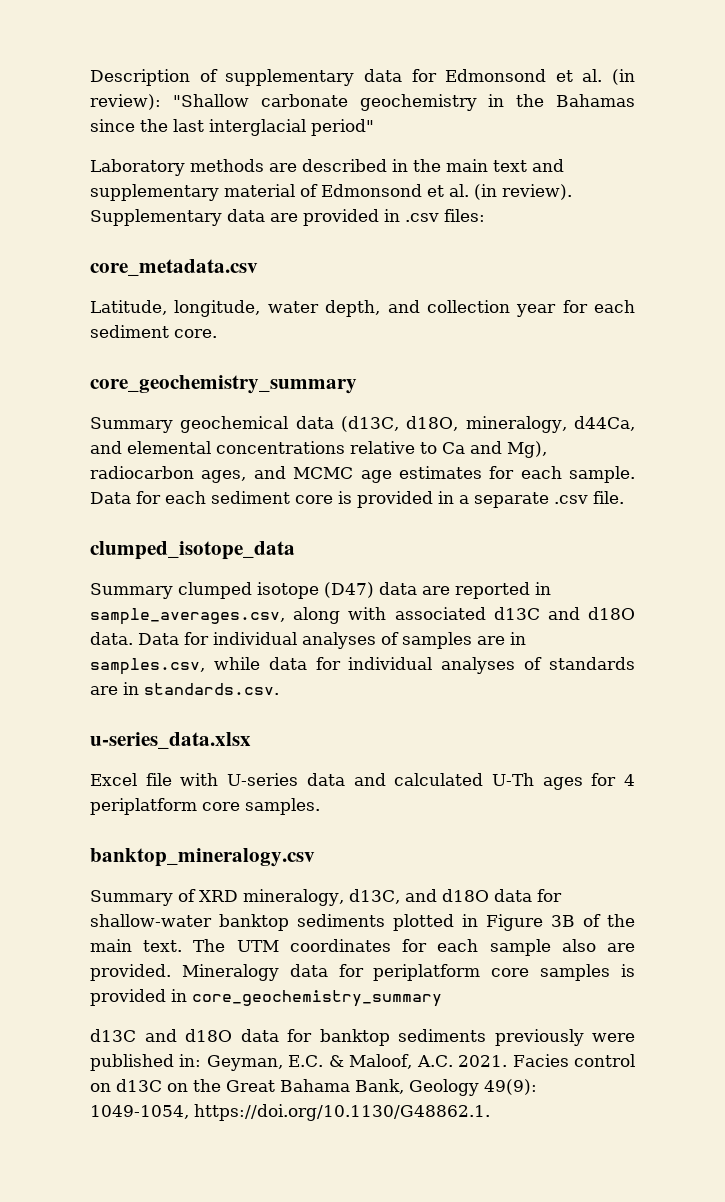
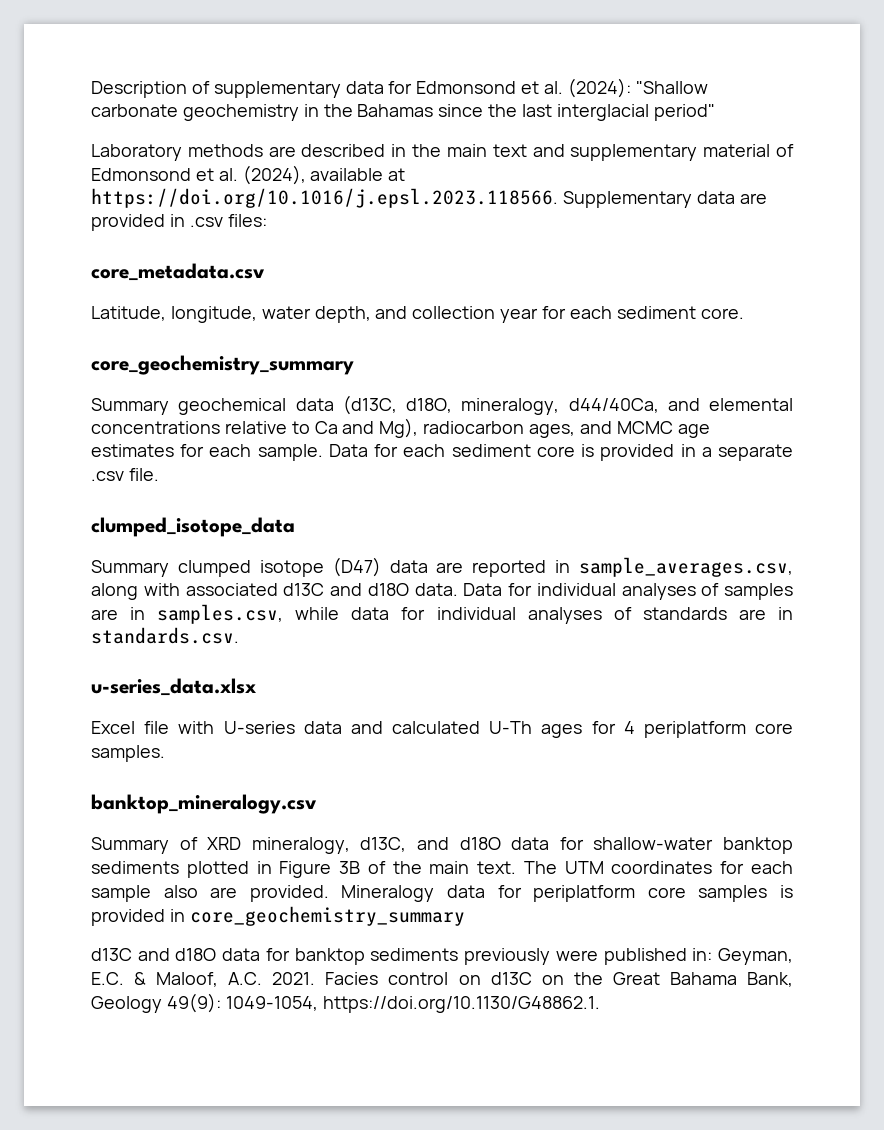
[612,69,635,85] [90,94,161,110] (in review): -> [567,78,631,98] (2024):
[474,184,572,200] (in review). -> [242,165,406,185] [91,188,558,208] (2024), available at https://doi.org/10.1016/j.epsl.2023.118566.
[574,416,635,431] d44Ca, -> [568,398,659,413] d44/40Ca,

